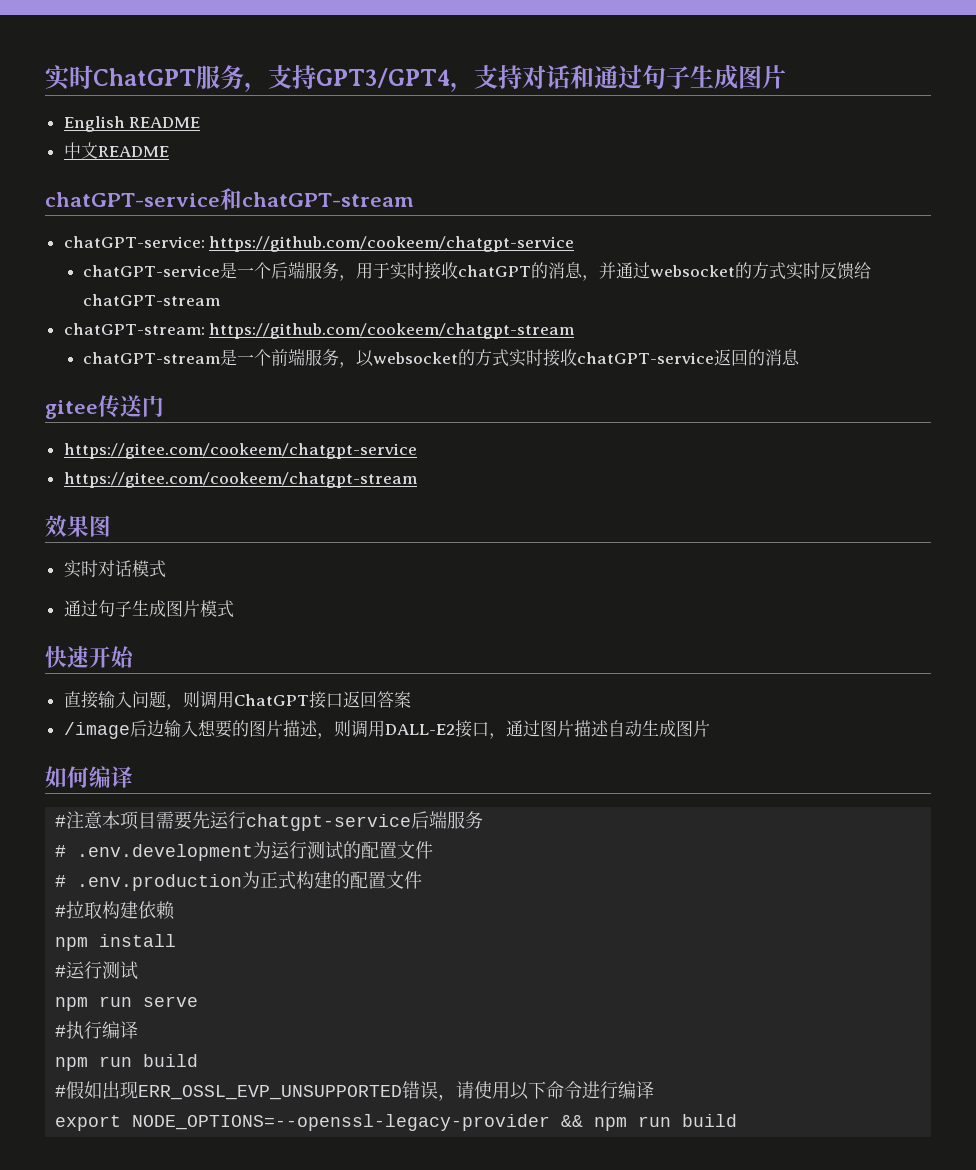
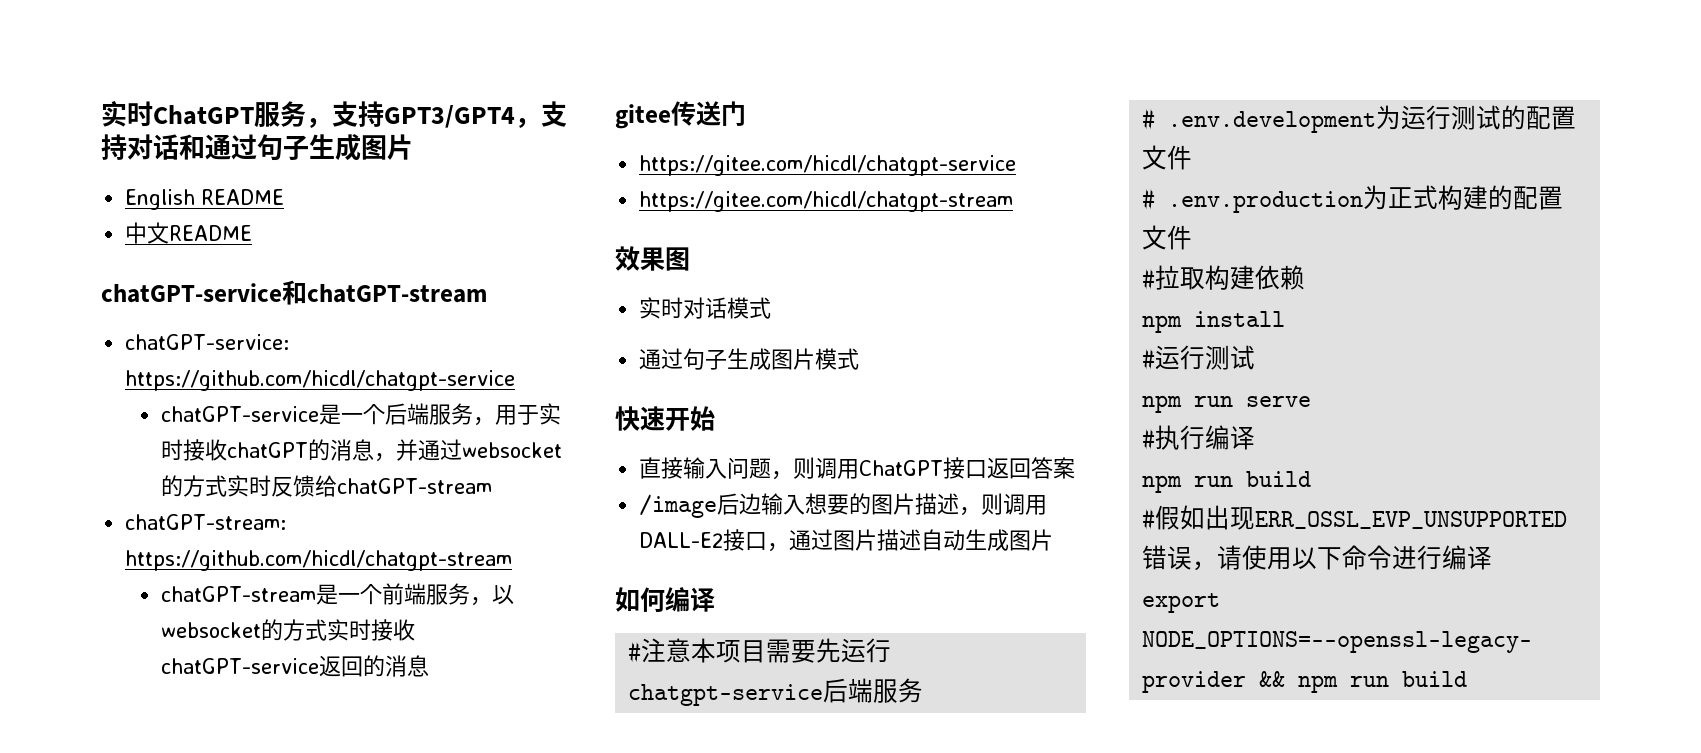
[209,236,575,252] https://github.com/cookeem/chatgpt-service -> [125,370,516,391] https://github.com/hicdl/chatgpt-service
[209,323,575,339] https://github.com/cookeem/chatgpt-stream -> [125,550,513,571] https://github.com/hicdl/chatgpt-stream
[63,443,417,459] [63,472,417,488] https://gitee.com/cookeem/chatgpt-service // https://gitee.com/cookeem/chatgpt-stream -> [639,155,1017,176] [639,191,1014,212] https://gitee.com/hicdl/chatgpt-service // https://gitee.com/hicdl/chatgpt-stream

